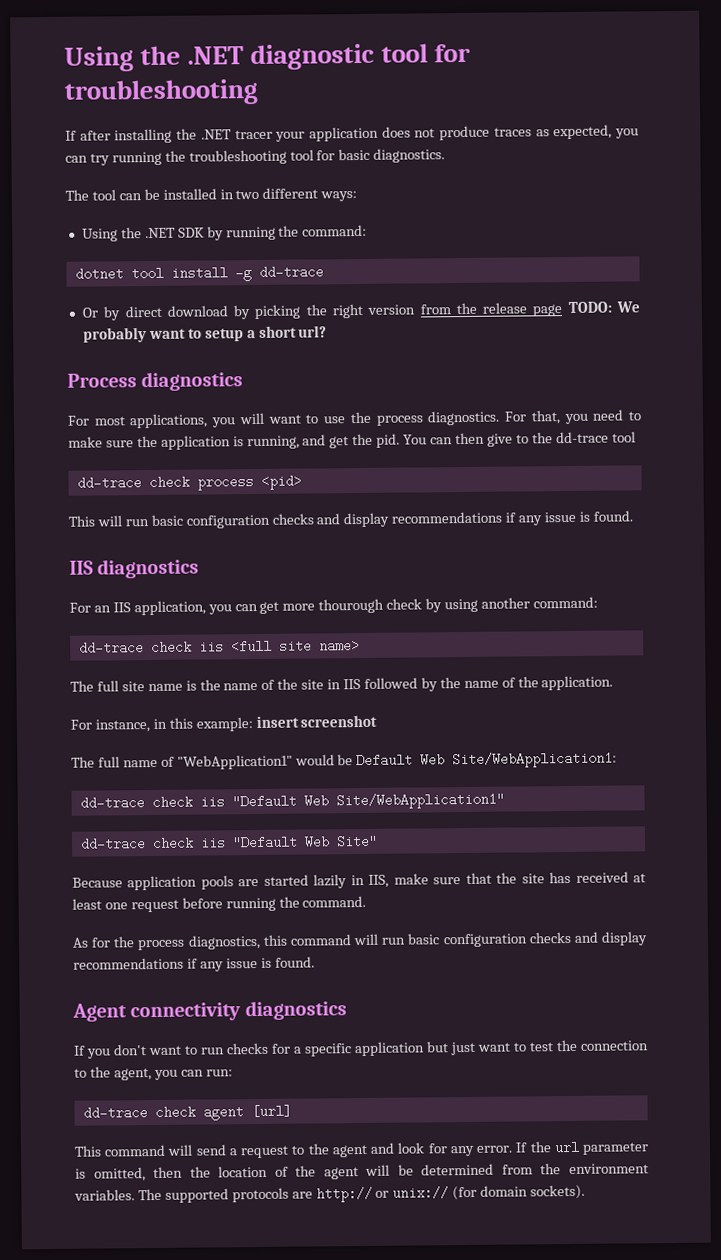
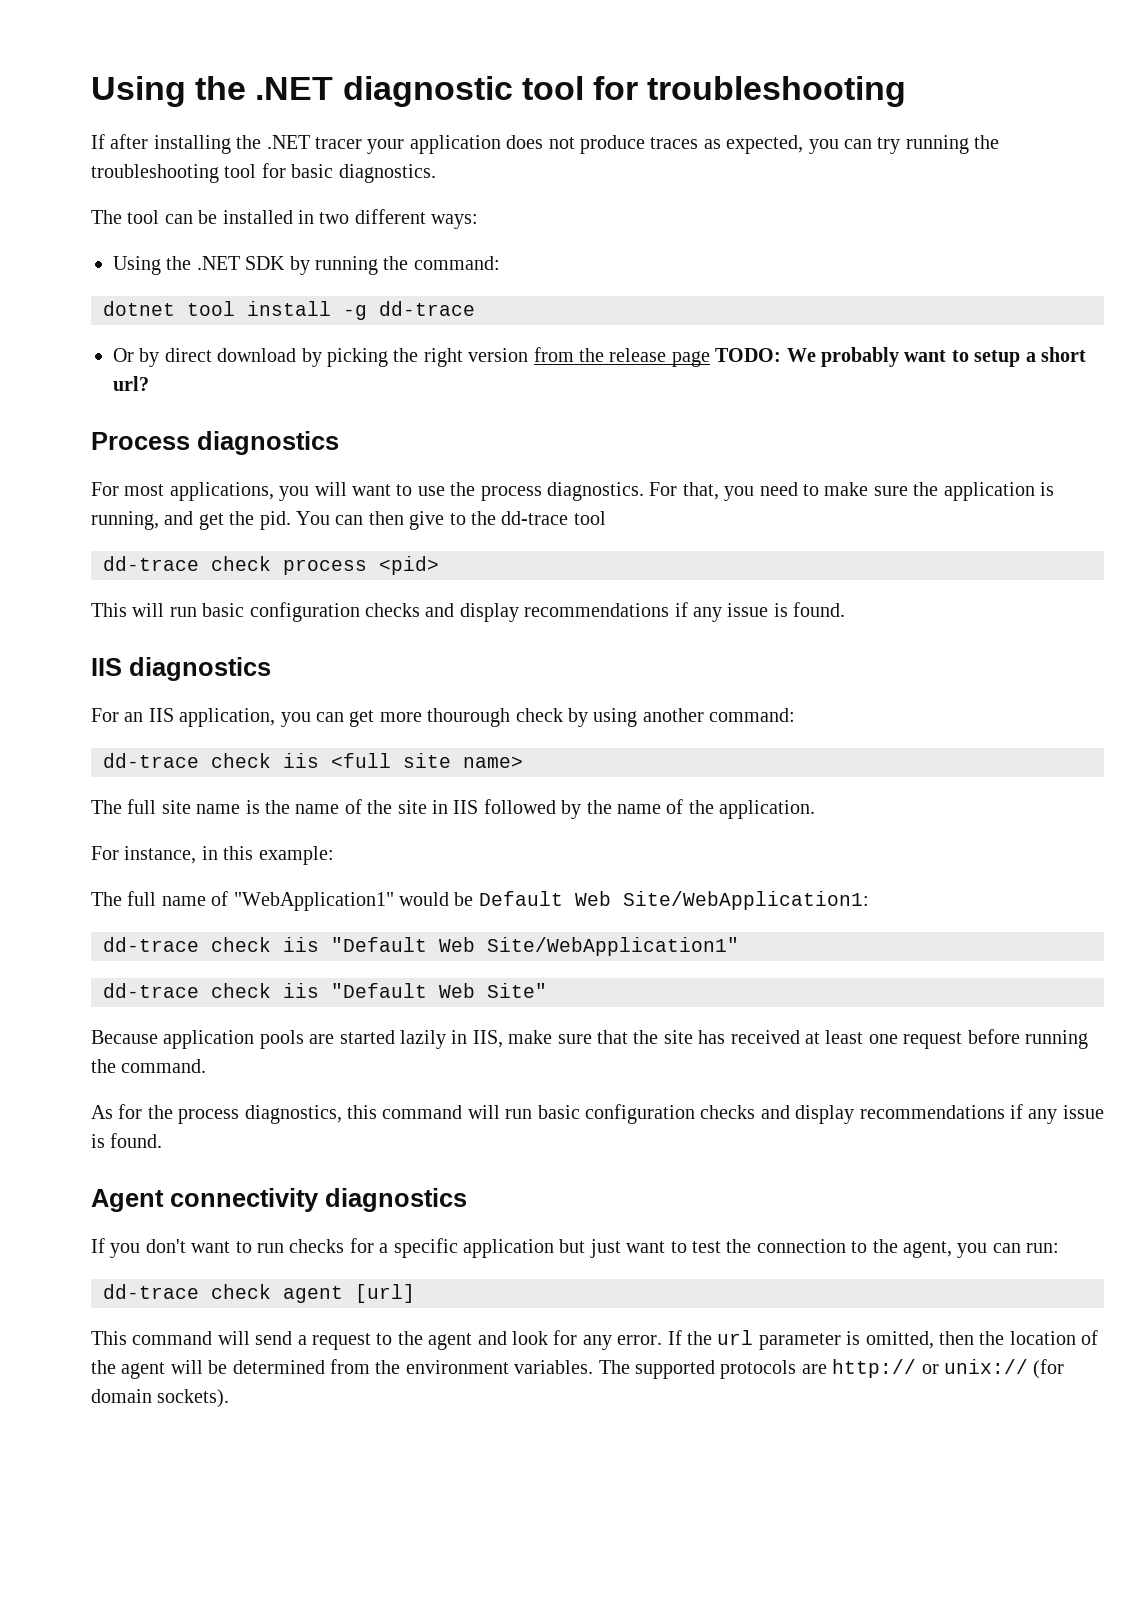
[255,714,378,729] insert screenshot -> (334, 855) none

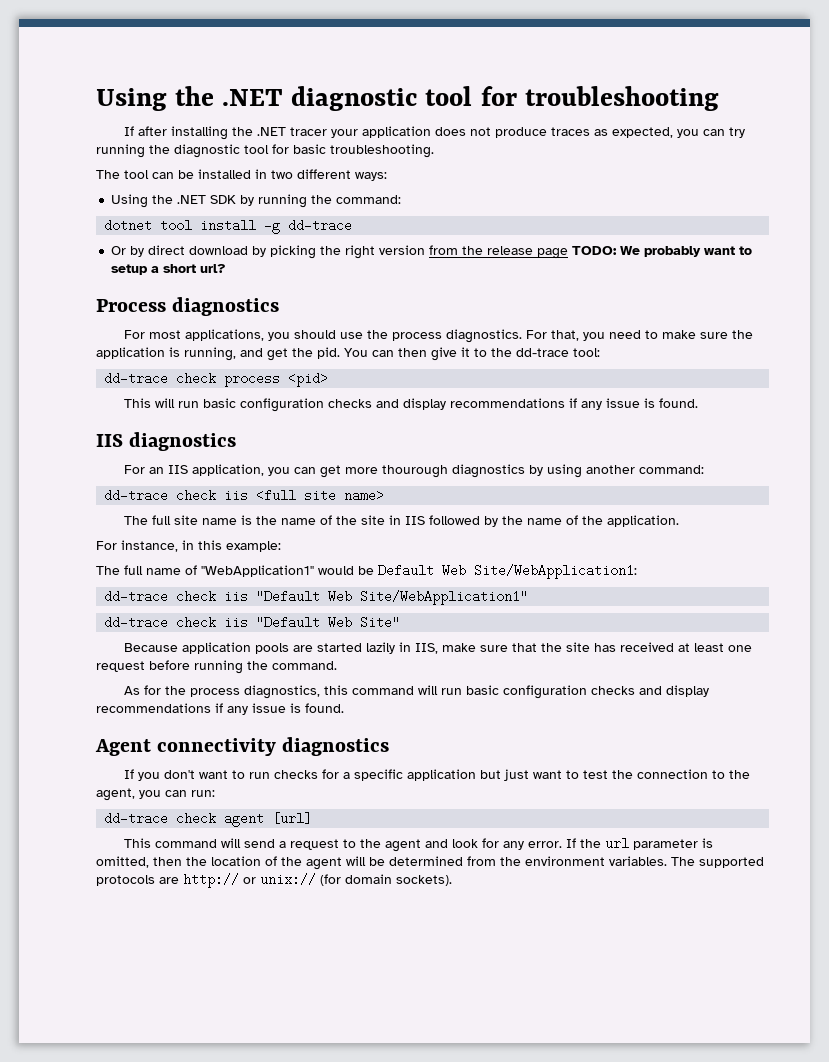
[91,164,219,183] troubleshooting -> [174,144,240,158] diagnostic
[338,164,436,183] diagnostics. -> [330,144,434,158] troubleshooting.
[314,482,413,496] will want to -> [293,330,336,339] should
(445, 520) none -> [461,347,470,357] it
[573,511,606,525] tool -> [573,348,600,357] tool:
[515,708,563,722] check -> [451,464,525,478] diagnostics

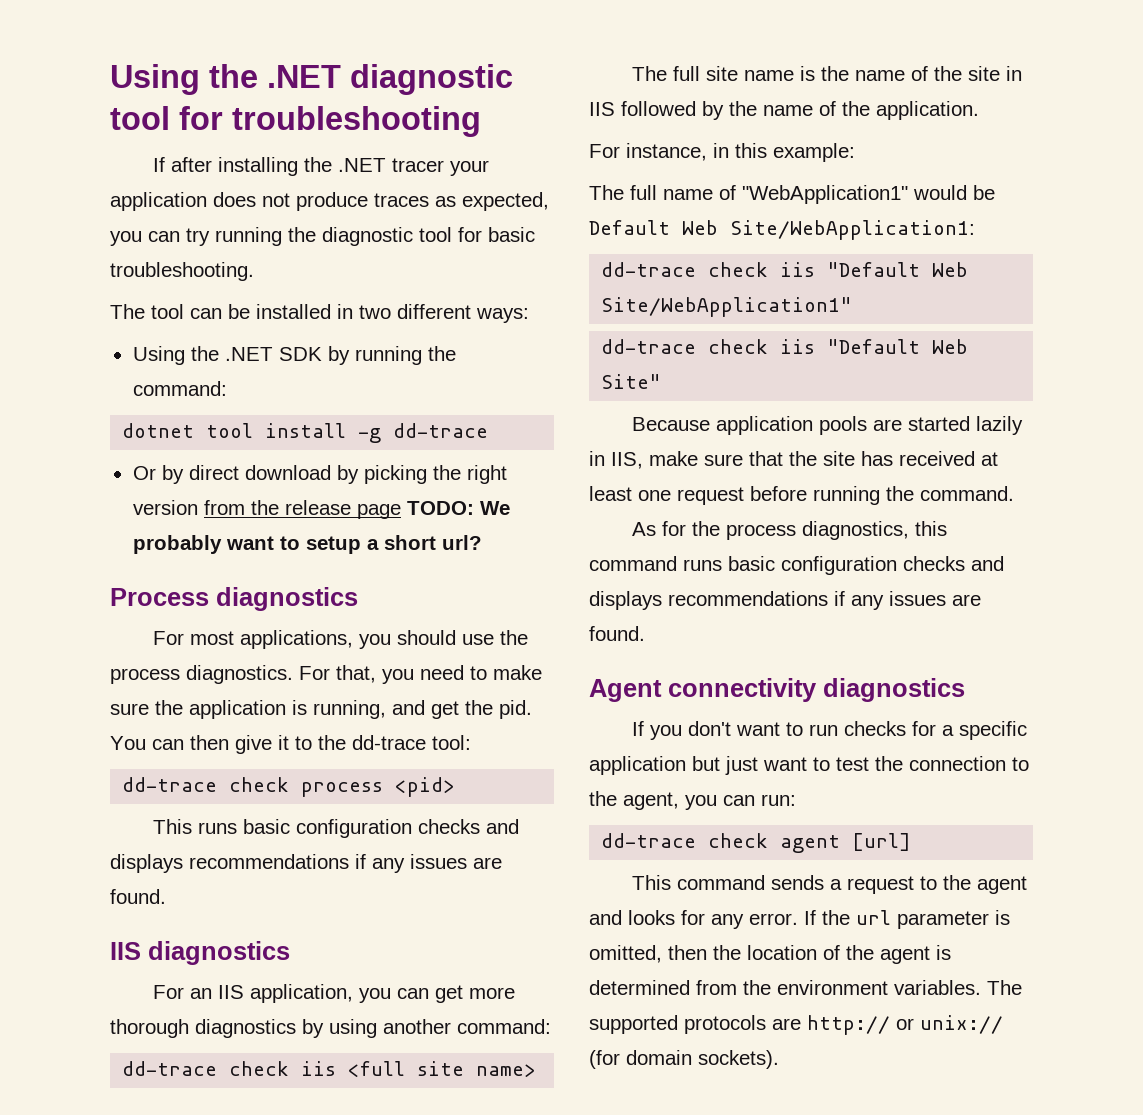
[154,398,655,412] will run basic configuration checks and display recommendations if any issue is -> [198,819,520,838] [110,854,502,873] runs basic configuration checks and displays recommendations if any issues are
[381,465,448,478] thourough -> [110,1019,189,1038] thorough
[417,685,709,699] [96,703,301,715] will run basic configuration checks and display recommendations if any issue is -> [683,556,1004,575] [589,591,981,610] runs basic configuration checks and displays recommendations if any issues are
[220,838,275,848] will send -> [771,875,825,890] sends
[451,839,478,848] look -> [628,910,675,925] looks
[346,856,385,866] will be -> [936,945,951,960] is

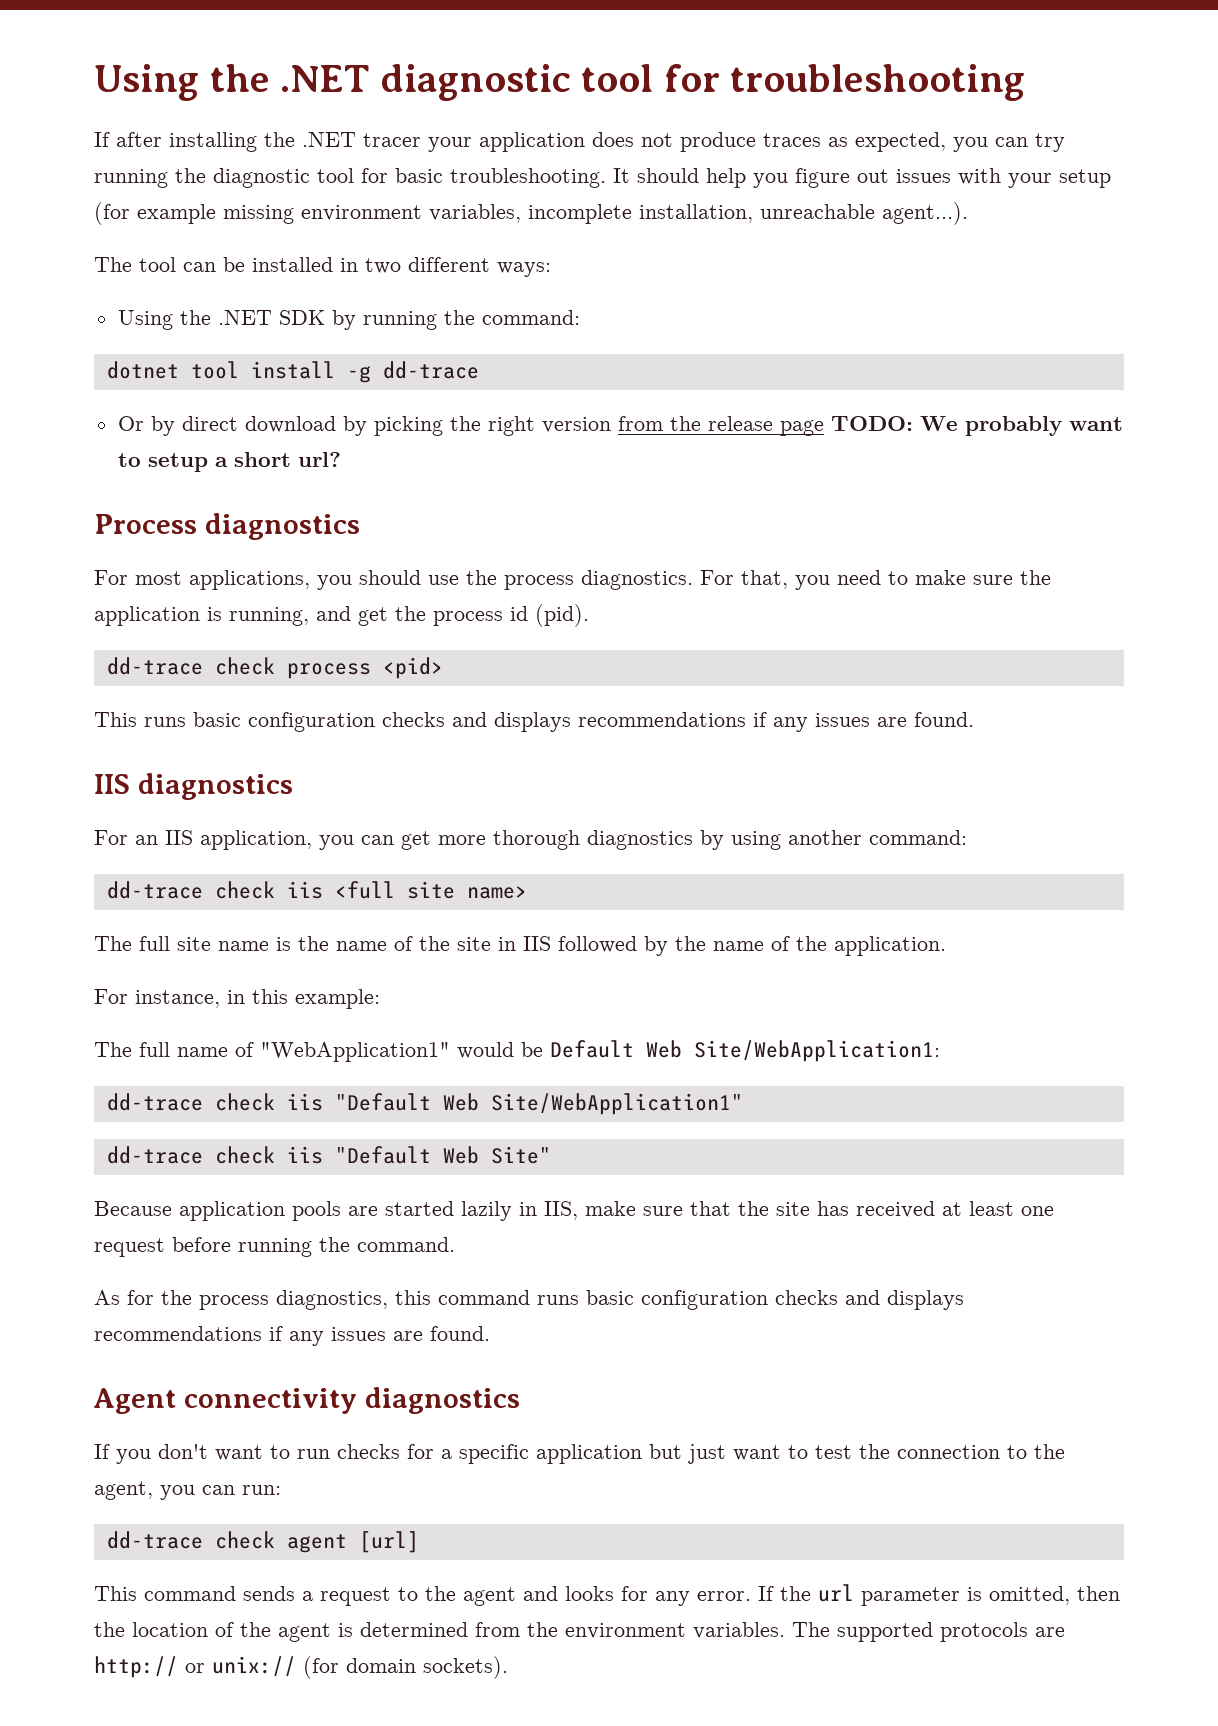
(254, 271) none -> [613,168,1111,188] [94,202,968,225] It should help you figure out issues with your setup (for example missing environment variables, incomplete installation, unreachable agent...).
[499,700,532,719] [110,735,471,754] pid. You can then give it to the dd-trace tool: -> [433,604,589,627] process id (pid).

